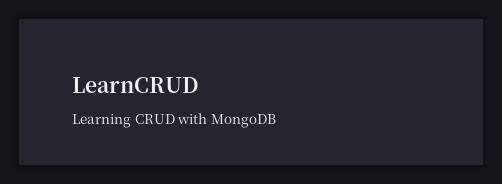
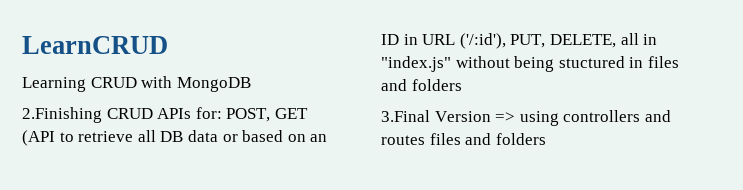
(276, 121) none -> [22,107,308,123] [22,130,328,146] [381,33,658,49] [381,56,679,72] [381,79,462,91] [381,110,671,126] [381,133,546,145] // 2.Finishing CRUD APIs for: POST, GET (API to retrieve all DB data or based on an ID in URL ('/:id'), PUT, DELETE, all in "index.js" without being stuctured in files and folders // 3.Final Version => using controllers and routes files and folders

